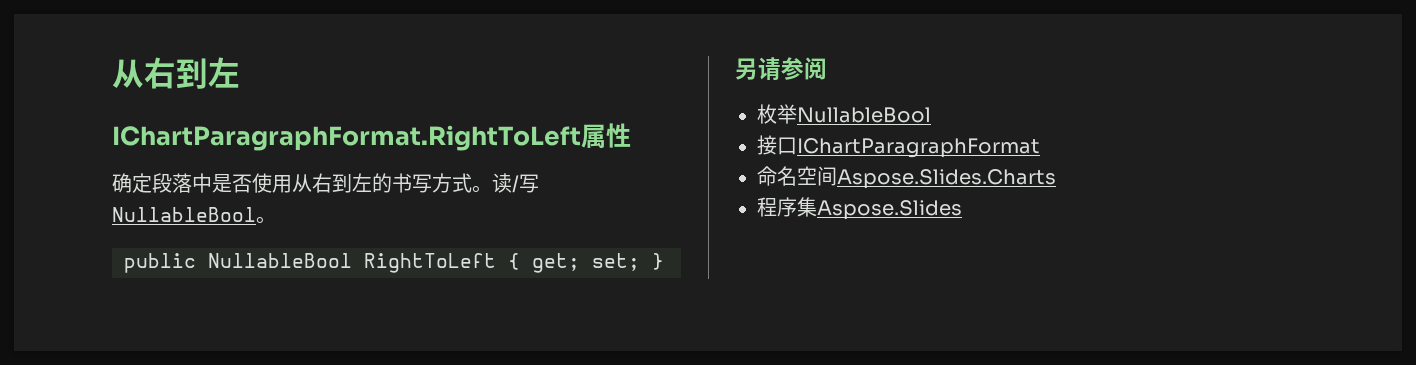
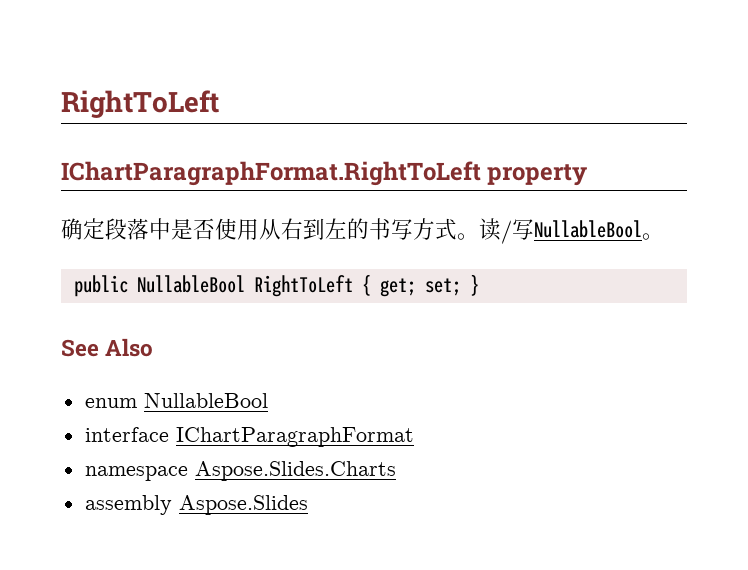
[112,57,240,89] 从右到左 -> [61,90,219,118] RightToLeft
[581,123,631,148] 属性 -> [487,164,588,186] property
[735,57,827,81] [757,104,797,124] 另请参阅 // 枚举 -> [61,338,154,357] [84,398,137,408] See Also // enum
[757,135,797,155] 接口 -> [84,427,169,442] interface
[757,166,837,186] 命名空间 -> [84,466,188,481] namespace
[757,197,817,217] 程序集 -> [84,495,172,515] assembly

